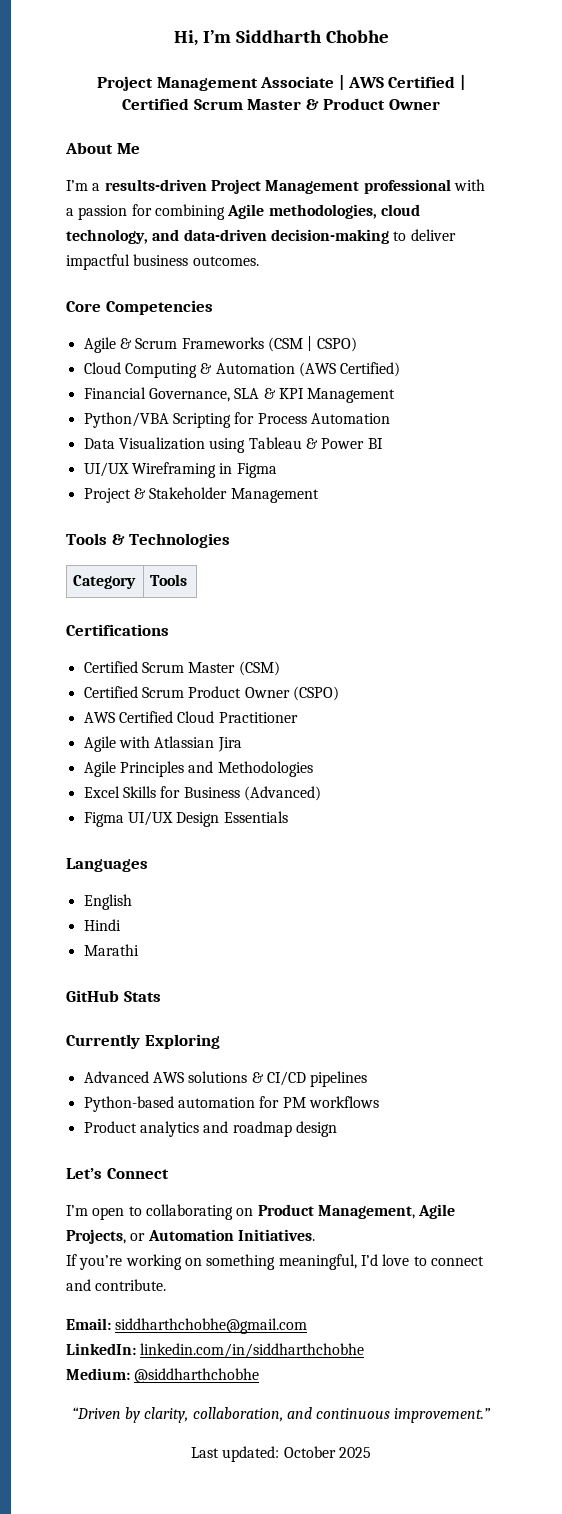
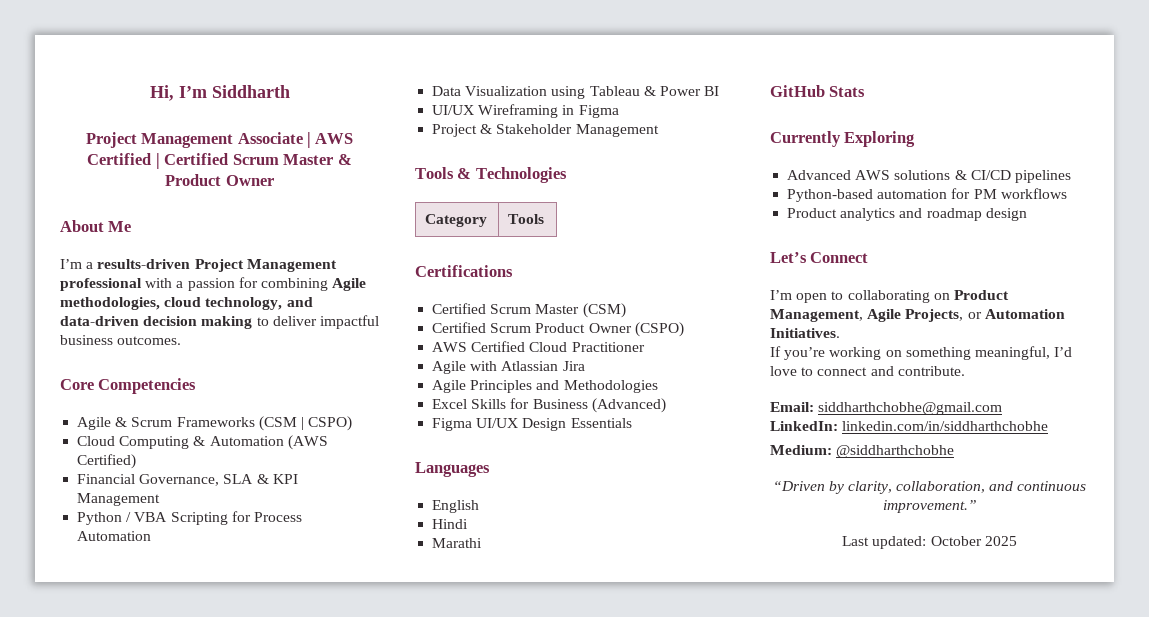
[325,30,389,43] Chobhe -> (290, 91) none
[270,229,389,244] decision-making -> [143,316,253,329] decision making
[83,412,169,428] Python/VBA -> [77,512,168,525] Python / VBA

